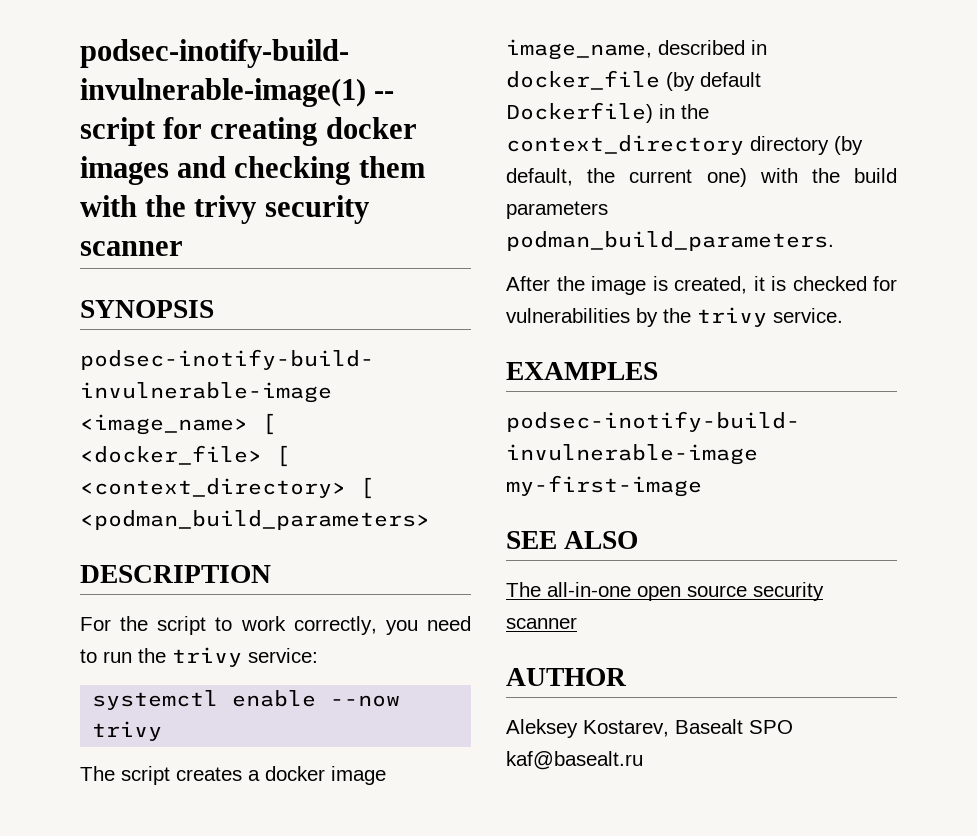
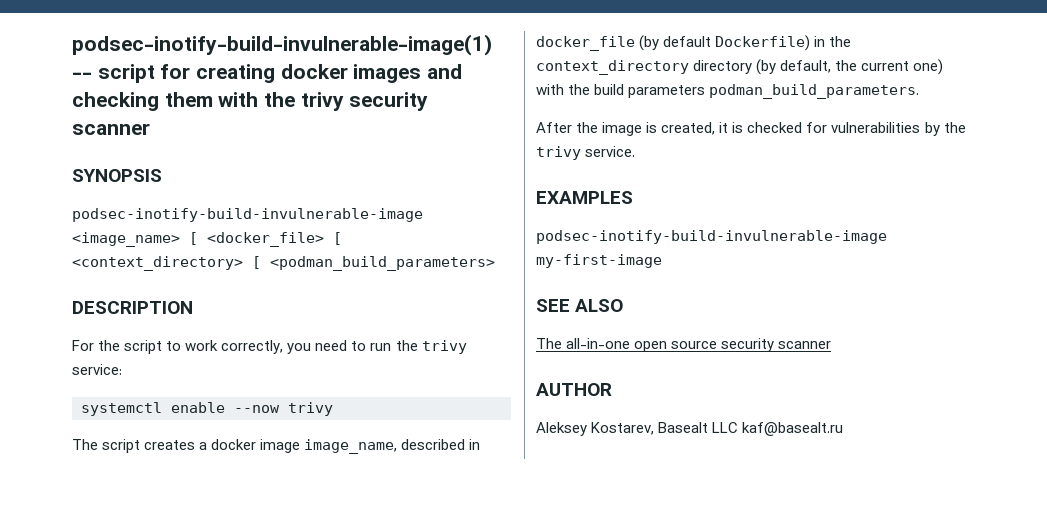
[749,720,793,734] SPO -> [712,422,739,433] LLC

